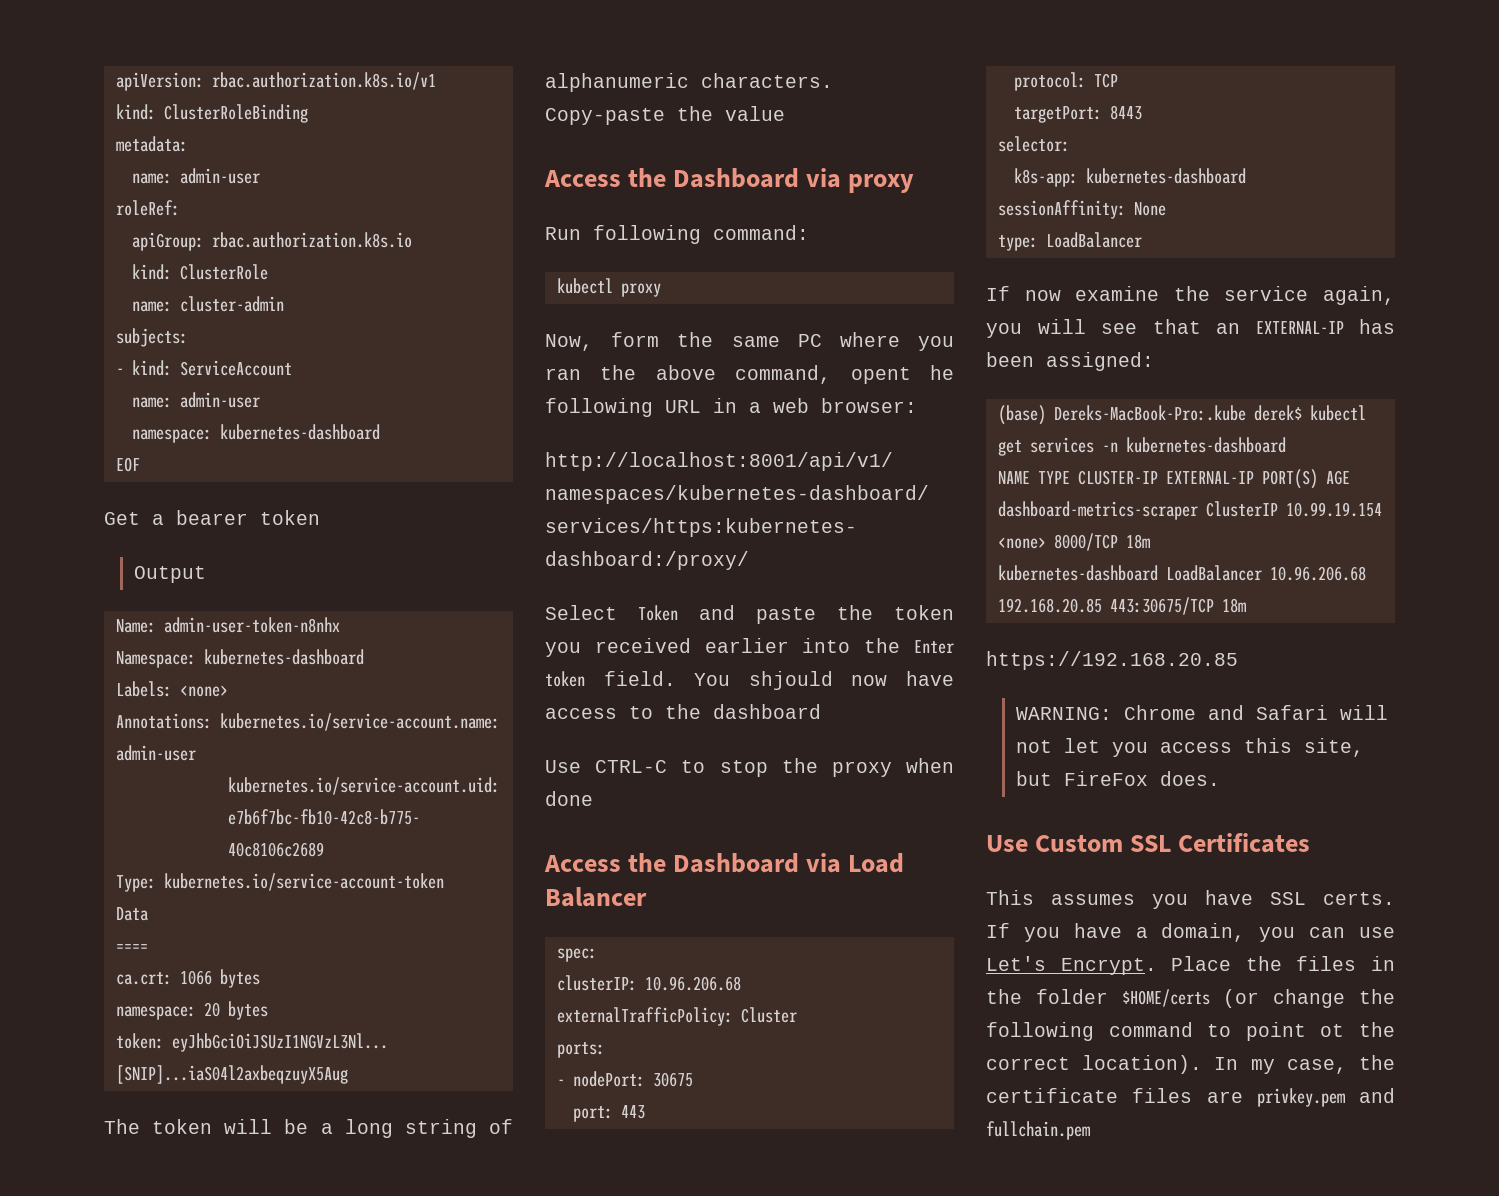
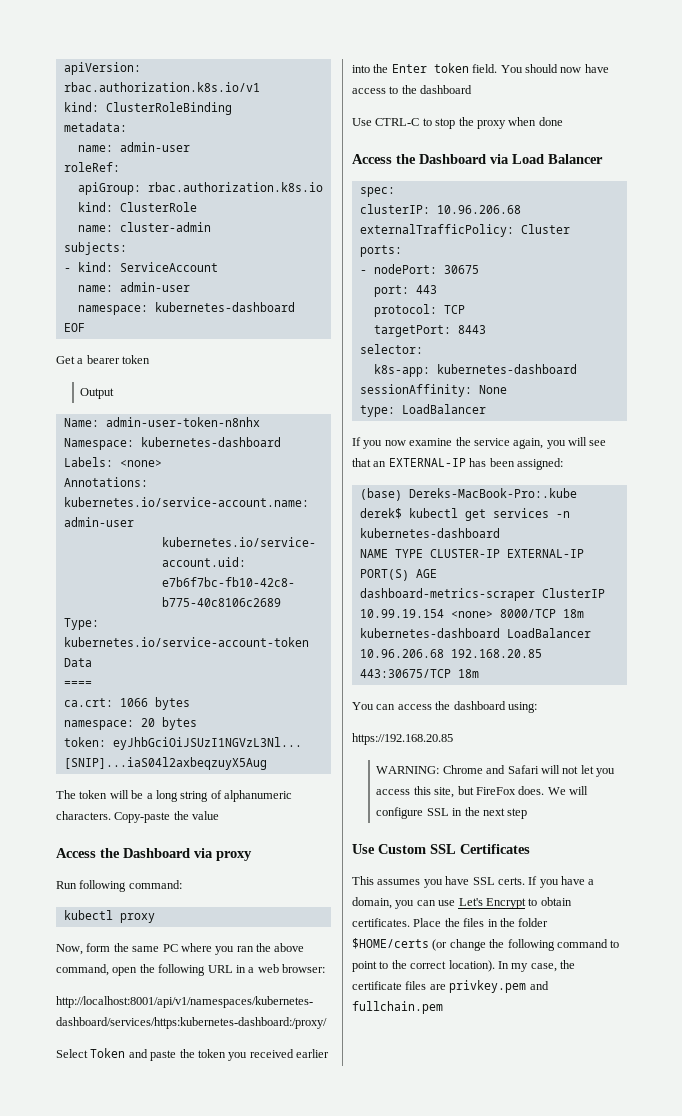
[850,365,954,384] opent he -> [112,964,155,976] open the
[748,671,833,690] shjould -> [524,64,558,73] should
(1010, 293) none -> [363,440,383,449] you
(1246, 605) none -> [352,701,537,713] // You can access the dashboard using:
(1220, 778) none -> [547,786,589,795] [376,807,528,819] We will configure SSL in the next step
[1060,958,1157,975] Encrypt. -> [485,897,572,909] [352,918,410,927] Encrypt to obtain certificates.
[1320,1024,1345,1037] ot -> [379,961,389,969] to

